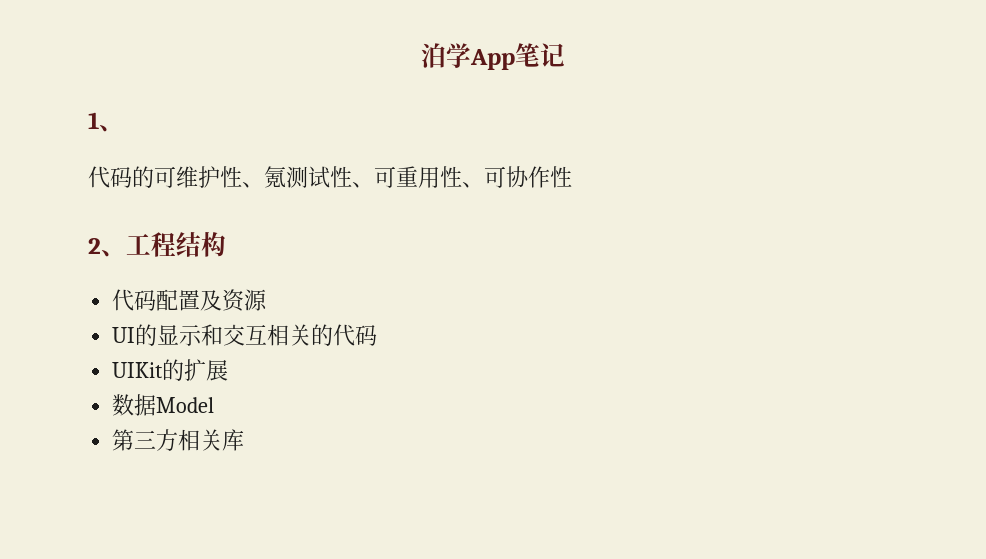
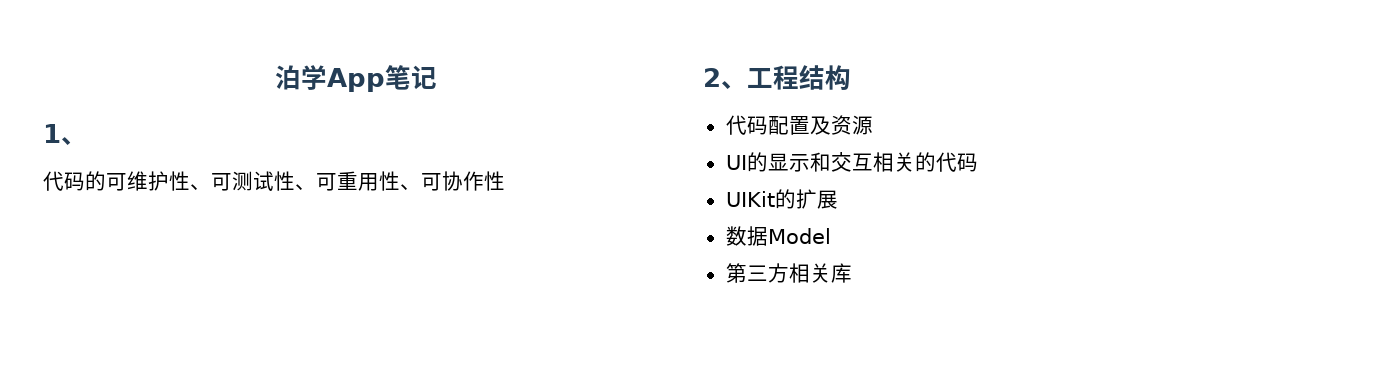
[264,166,286,188] 氪 -> [211,173,232,191] 可

